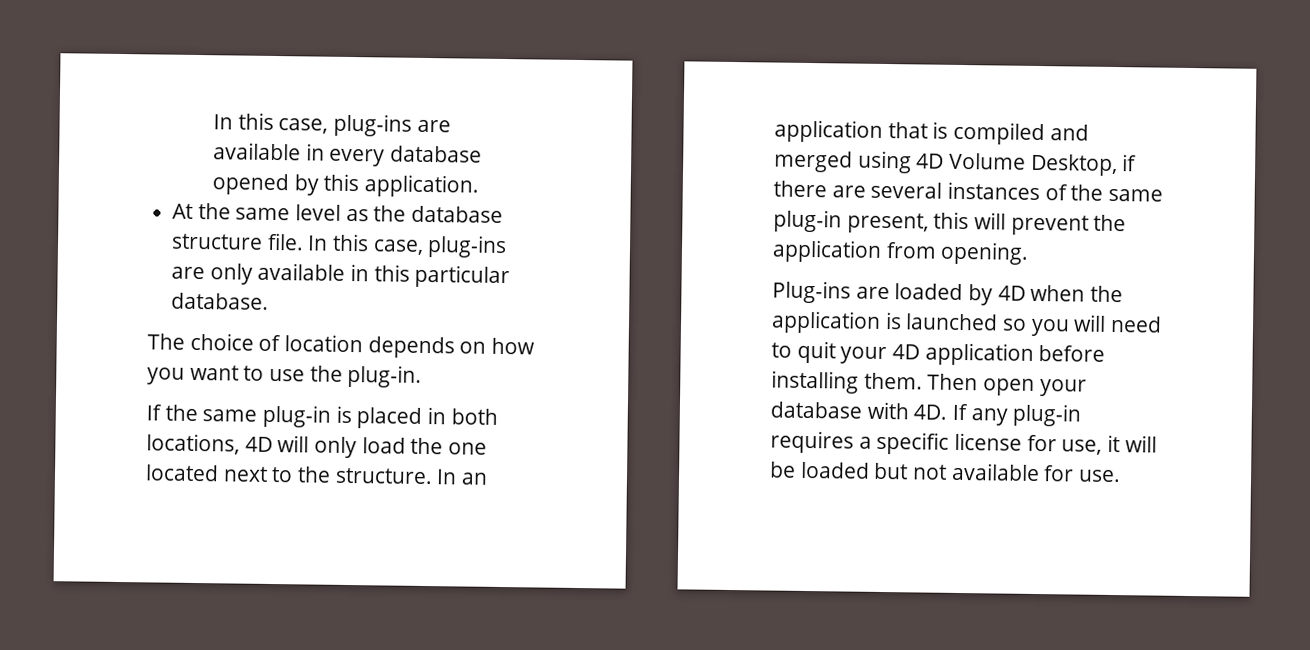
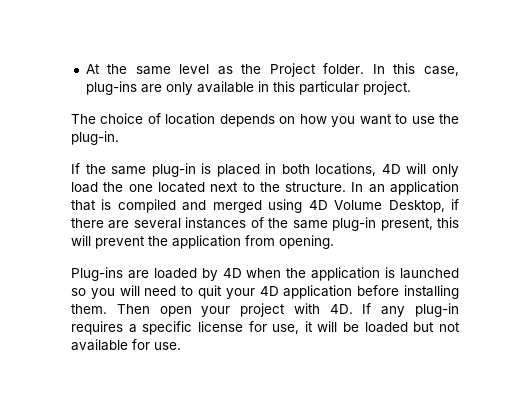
[213,112,451,137] [213,142,483,167] [212,173,480,198] In this case, plug-ins are available in every database opened by this application. // -> (85, 69) none
[411,205,504,224] [171,232,304,251] database structure file. -> [269,63,365,77] Project folder.
[171,292,270,310] database. -> [362,81,411,95] project.
[770,401,863,419] database -> [240,303,286,317] project

